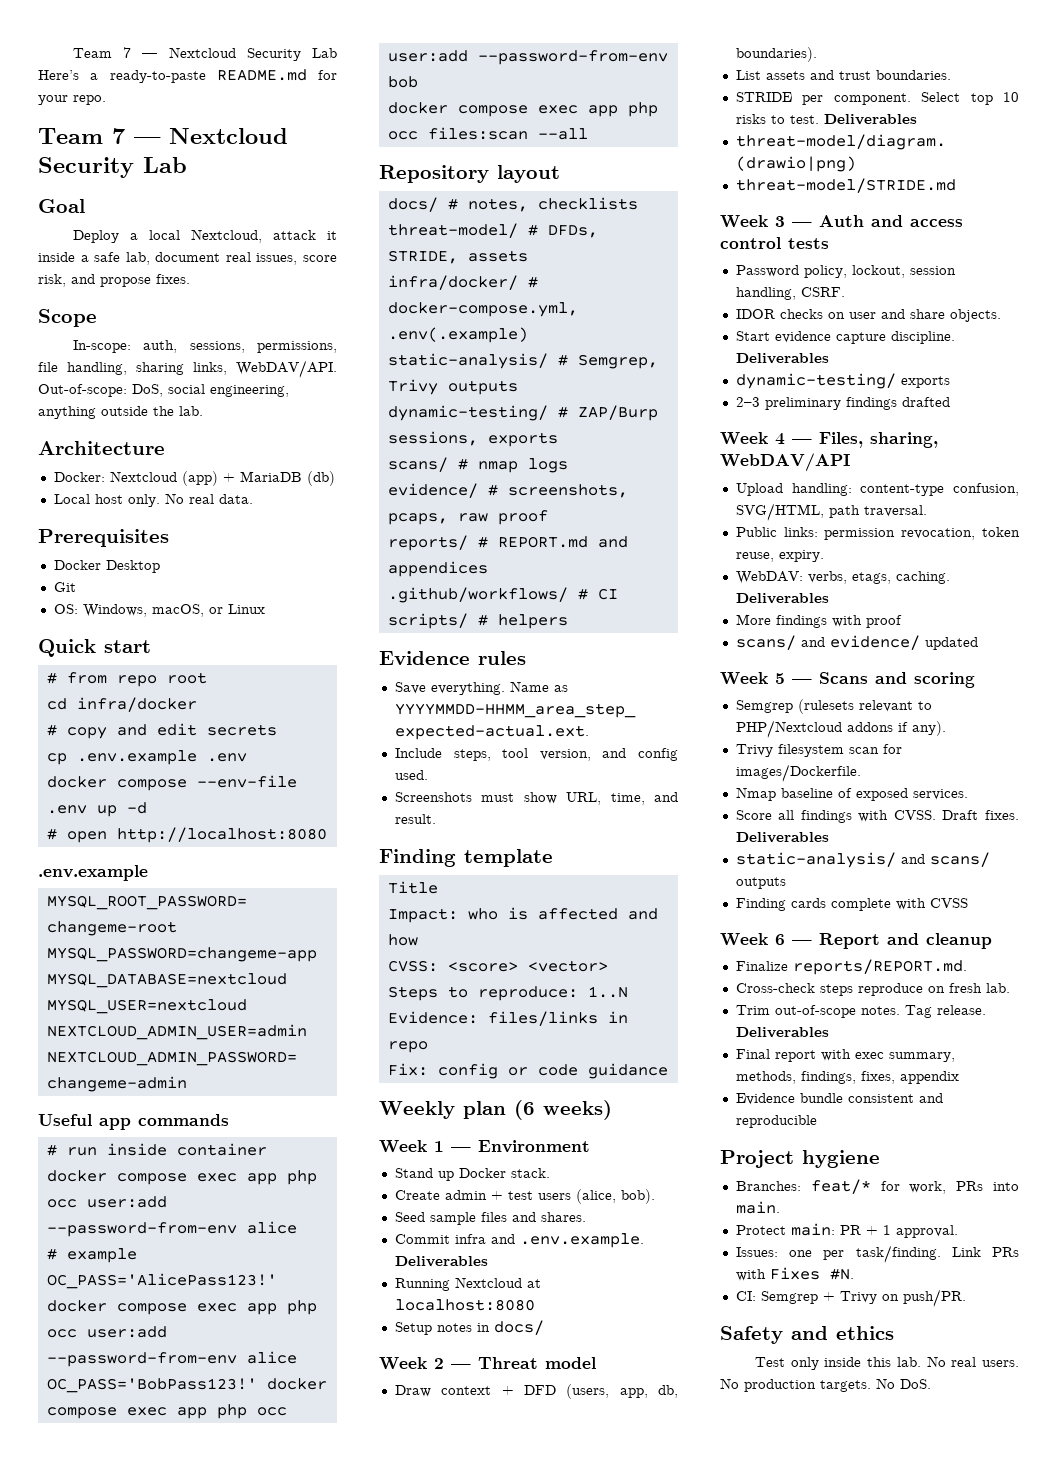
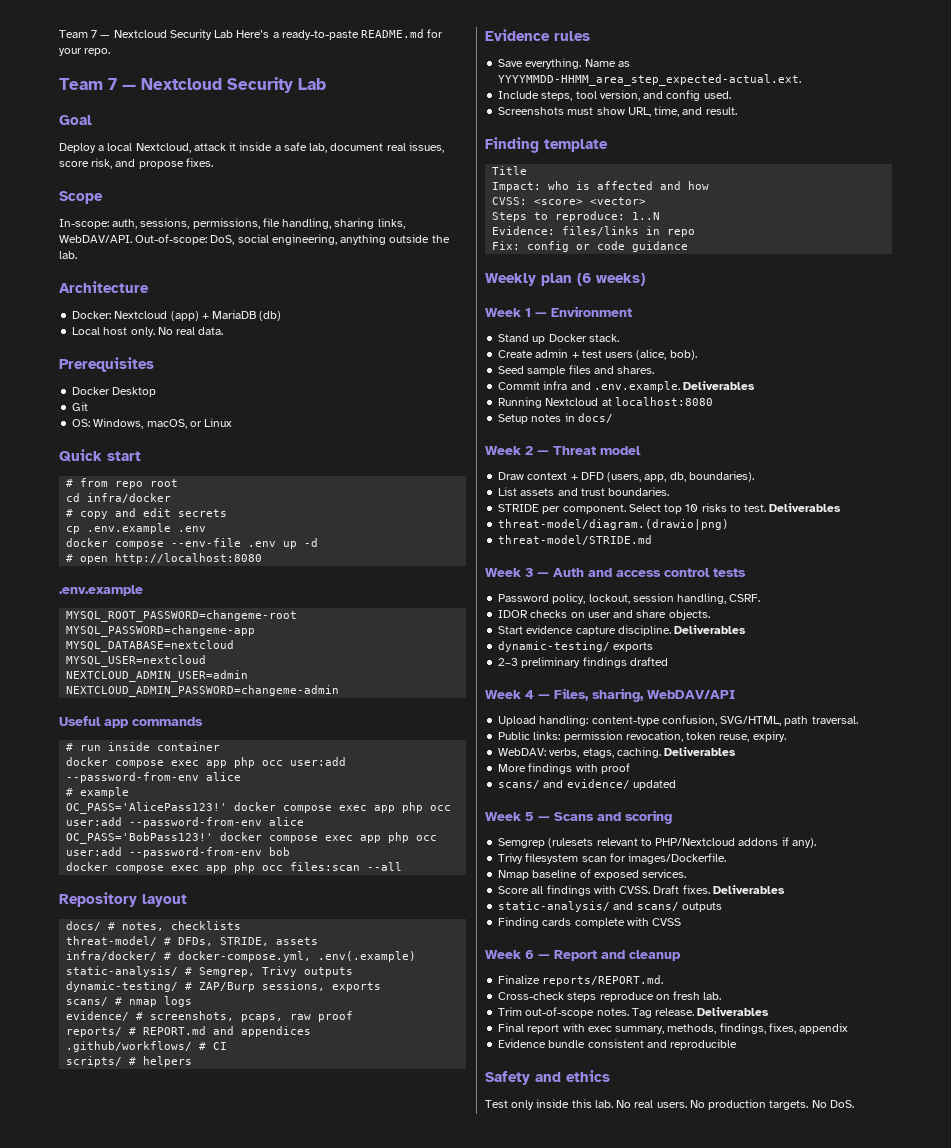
[720,1150,880,1168] [735,1179,1019,1194] [735,1201,780,1214] [735,1223,958,1238] [735,1245,1019,1263] [735,1267,854,1281] [735,1289,966,1307] // Project hygiene // Branches: feat/* for work, PRs into main. // Protect main: PR + 1 approval. // Issues: one per task/finding. Link PRs with Fixes #N. // CI: Semgrep + Trivy on push/PR. -> (738, 1044) none

